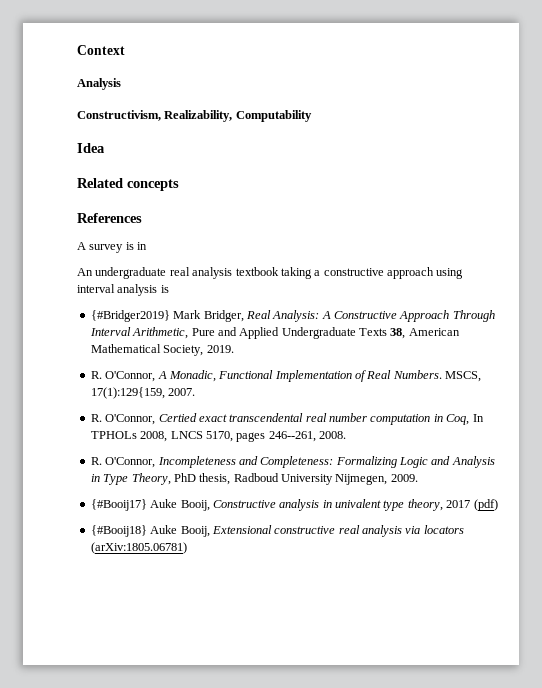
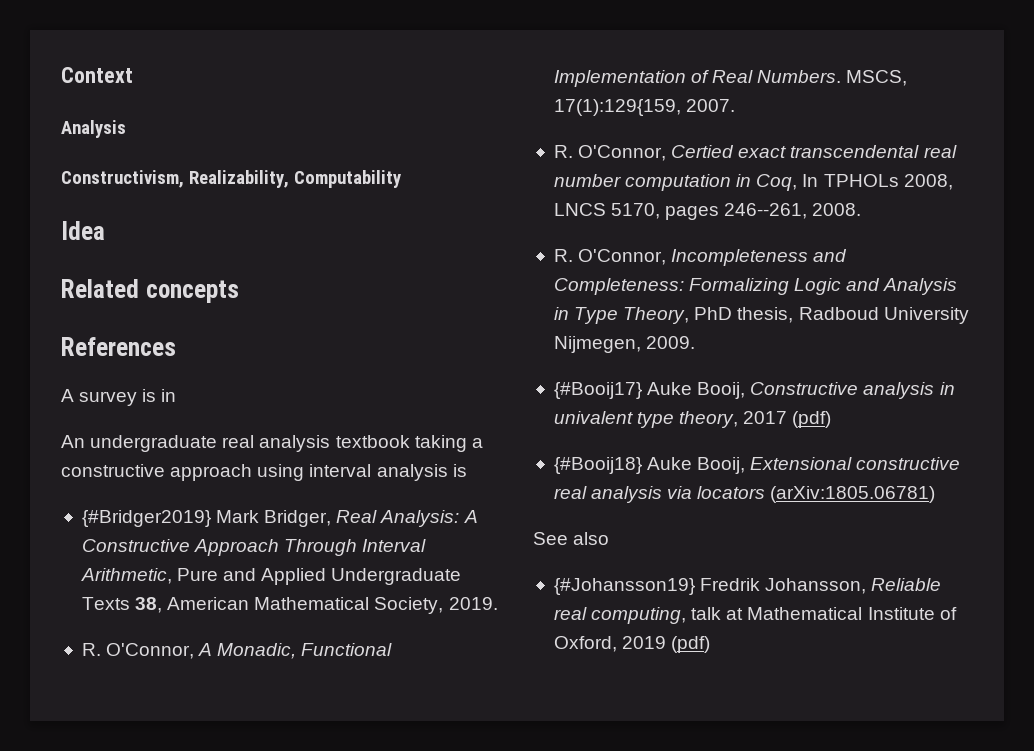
(187, 548) none -> [533,532,610,545] [553,578,942,595] [553,607,957,624] [553,636,711,653] // See also // {#Johansson19} Fredrik Johansson, Reliable real computing, talk at Mathematical Institute of Oxford, 2019 (pdf)

